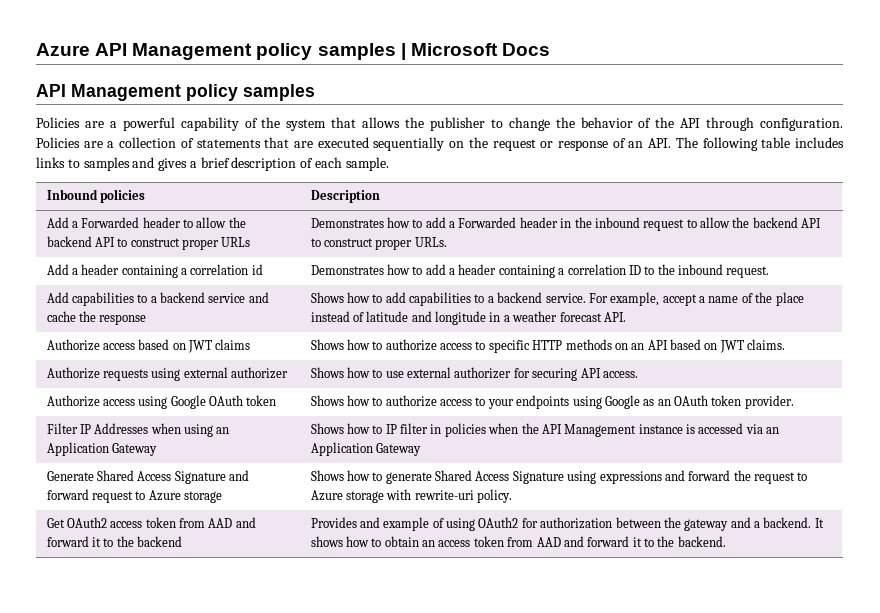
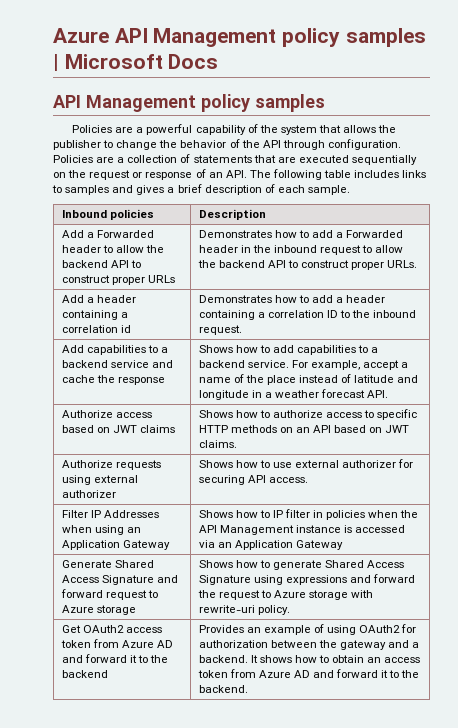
[46,395,277,409] [310,395,794,409] // Authorize access using Google OAuth token | Shows how to authorize access to your endpoints using Google as an OAuth token provider. -> (308, 480) none
[208,518,233,528] AAD -> [121,640,173,648] Azure AD
[359,517,380,528] and -> [246,627,261,633] an
[536,537,561,547] AAD -> [258,670,310,678] Azure AD

